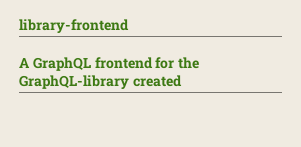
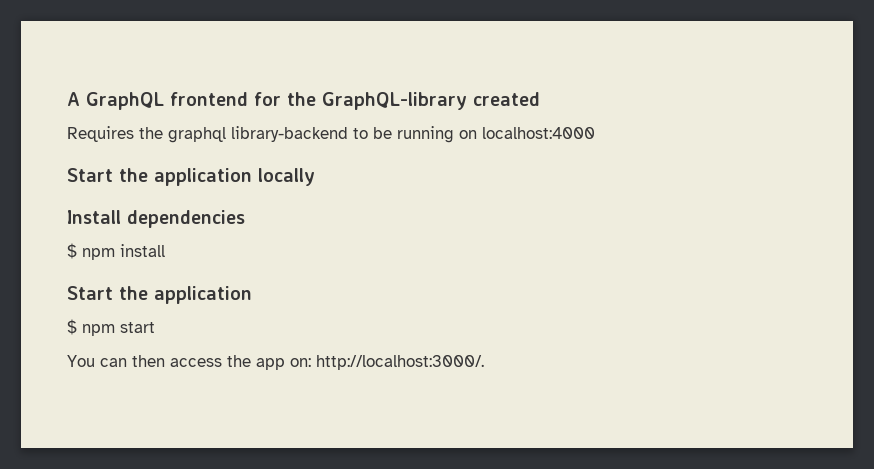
[19,19,129,33] library-frontend // -> (67, 99) none
(182, 81) none -> [67,126,595,143] [67,168,315,186] [67,210,245,228] [67,243,165,260] [67,286,252,304] [67,319,155,336] [67,355,484,370] // Requires the graphql library-backend to be running on localhost:4000 // Start the application locally // Install dependencies // $ npm install // Start the application // $ npm start // You can then access the app on: http://localhost:3000/.

